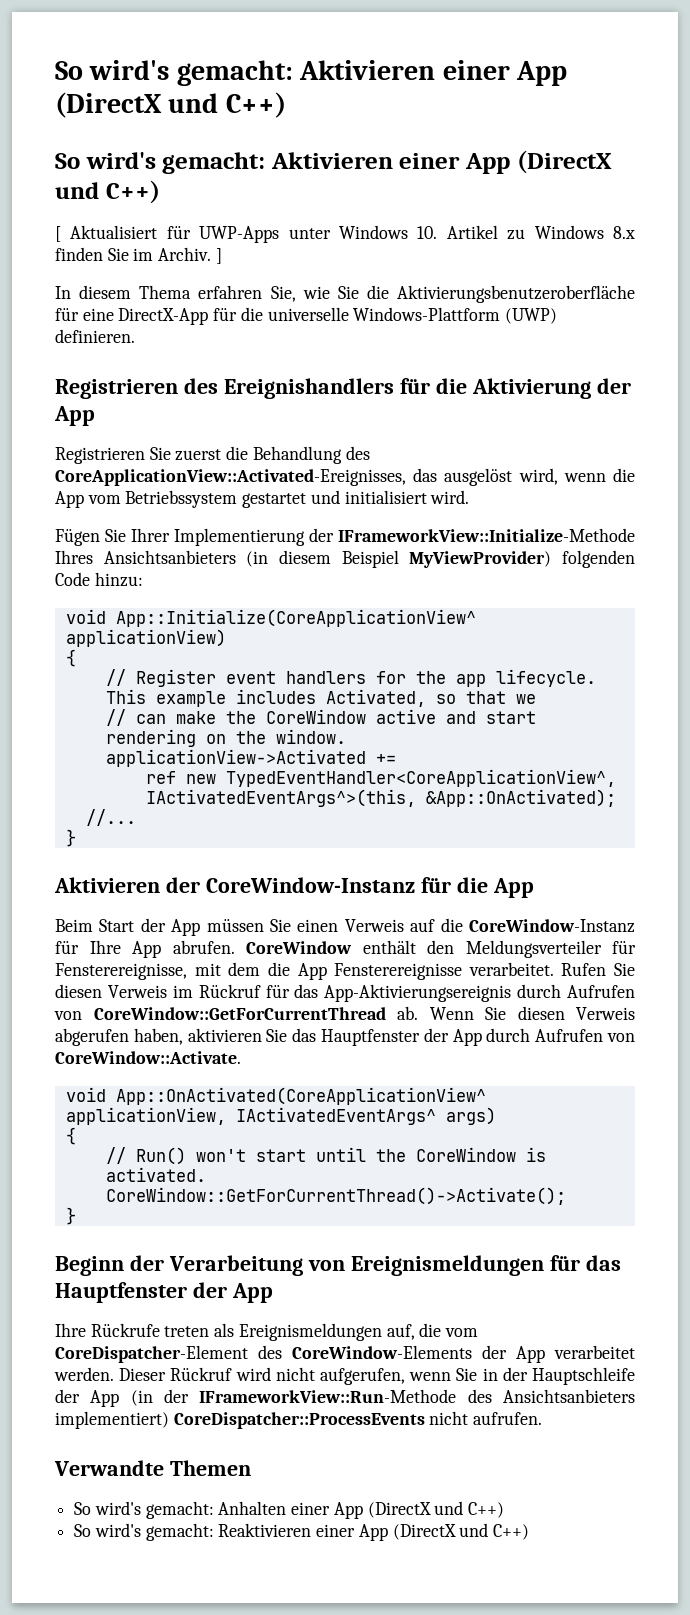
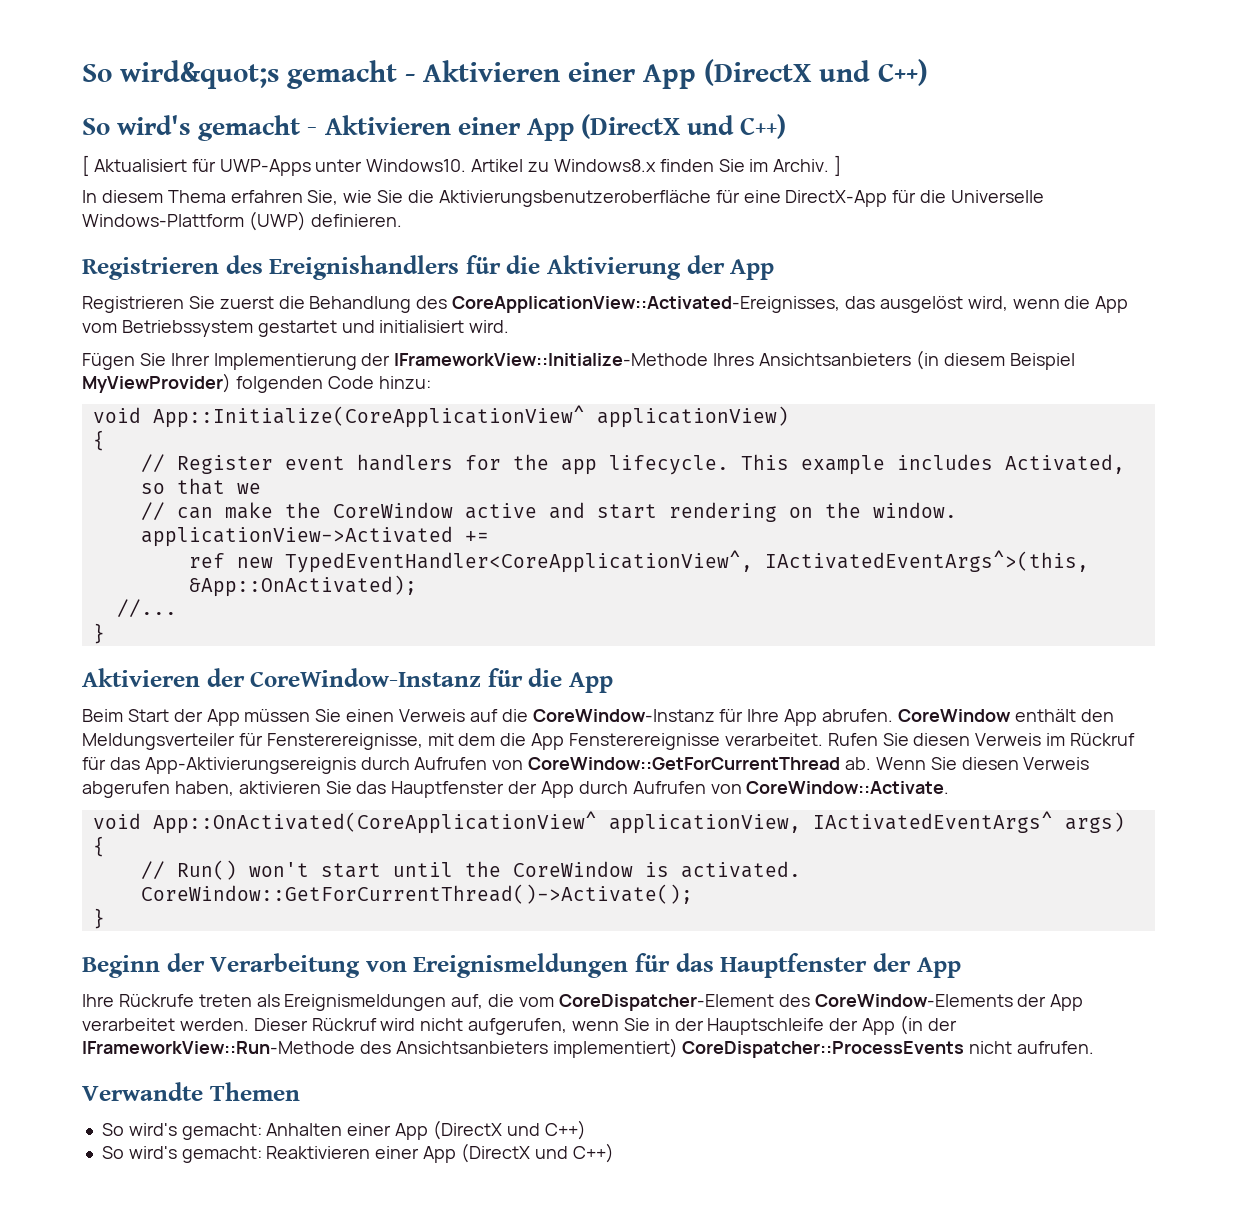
[55,60,293,86] So wird's gemacht: -> [82,60,415,89] So wird&quot;s gemacht -
[162,152,266,174] gemacht: -> [198,115,318,141] gemacht -
[339,225,635,240] Windows 10. Artikel zu Windows 8.x -> [366,159,656,172] Windows10. Artikel zu Windows8.x
[267,307,349,321] universelle -> [951,190,1045,203] Universelle

